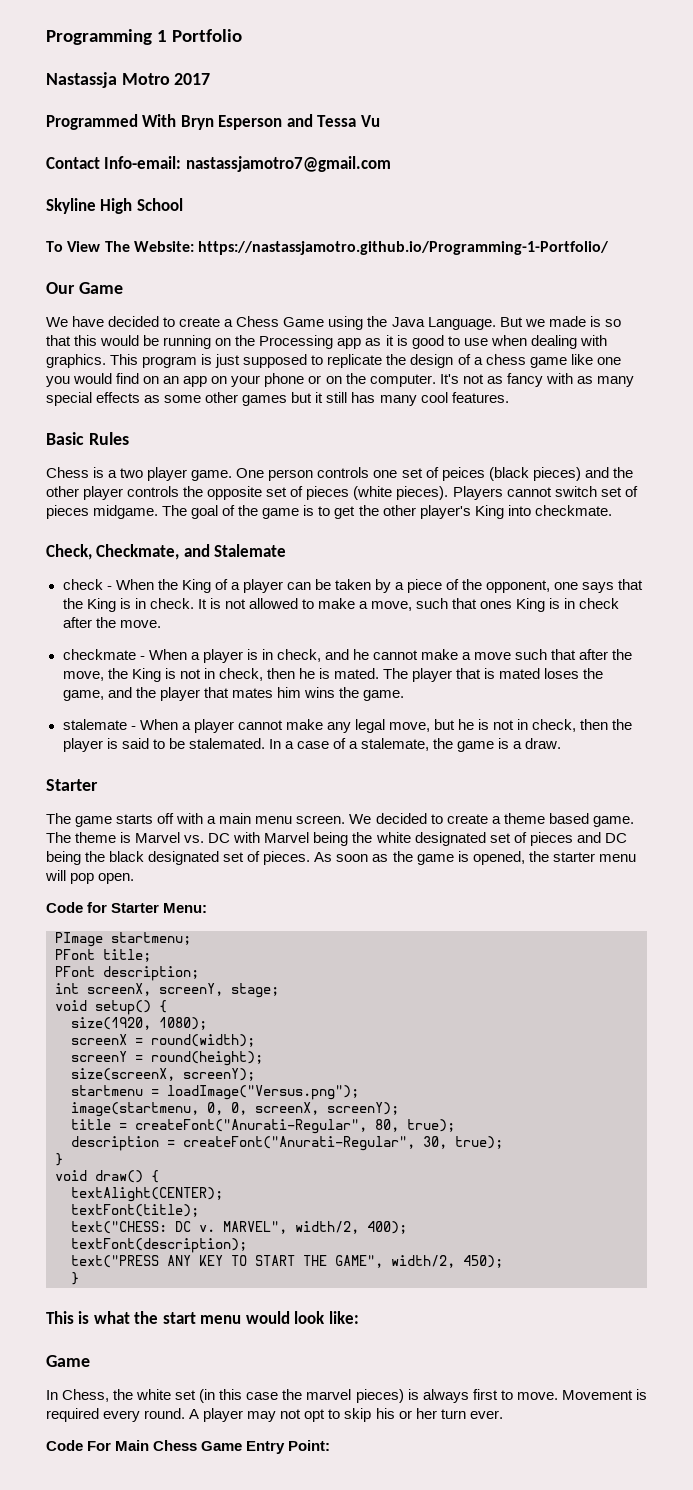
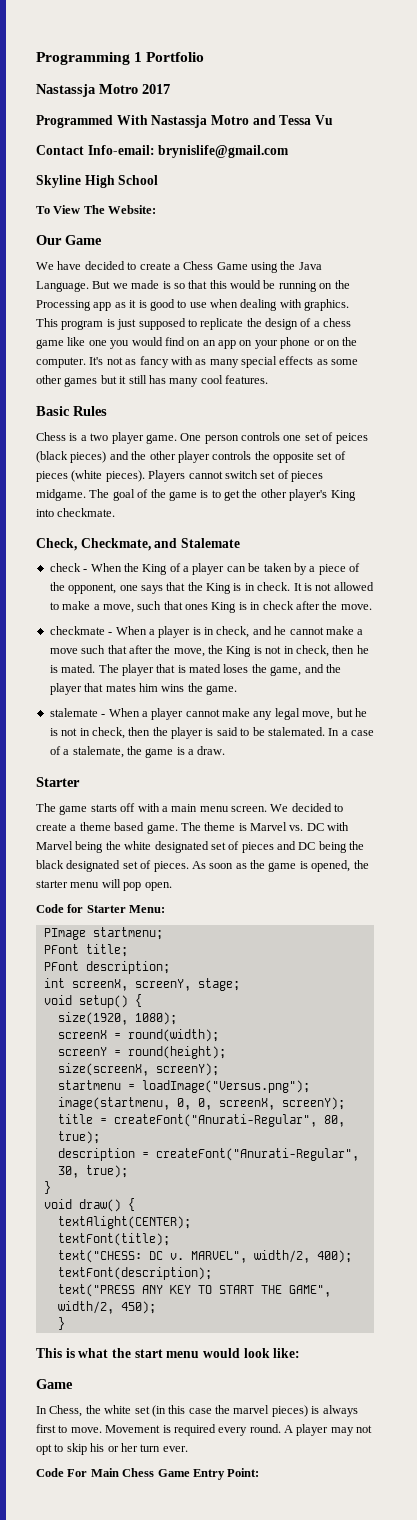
[180,115,283,130] Bryn Esperson -> [151,115,249,128] Nastassja Motro
[185,156,391,172] nastassjamotro7@gmail.com -> [158,145,290,158] brynislife@gmail.com
[198,241,610,255] https://nastassjamotro.github.io/Programming-1-Portfolio/ -> (157, 209) none

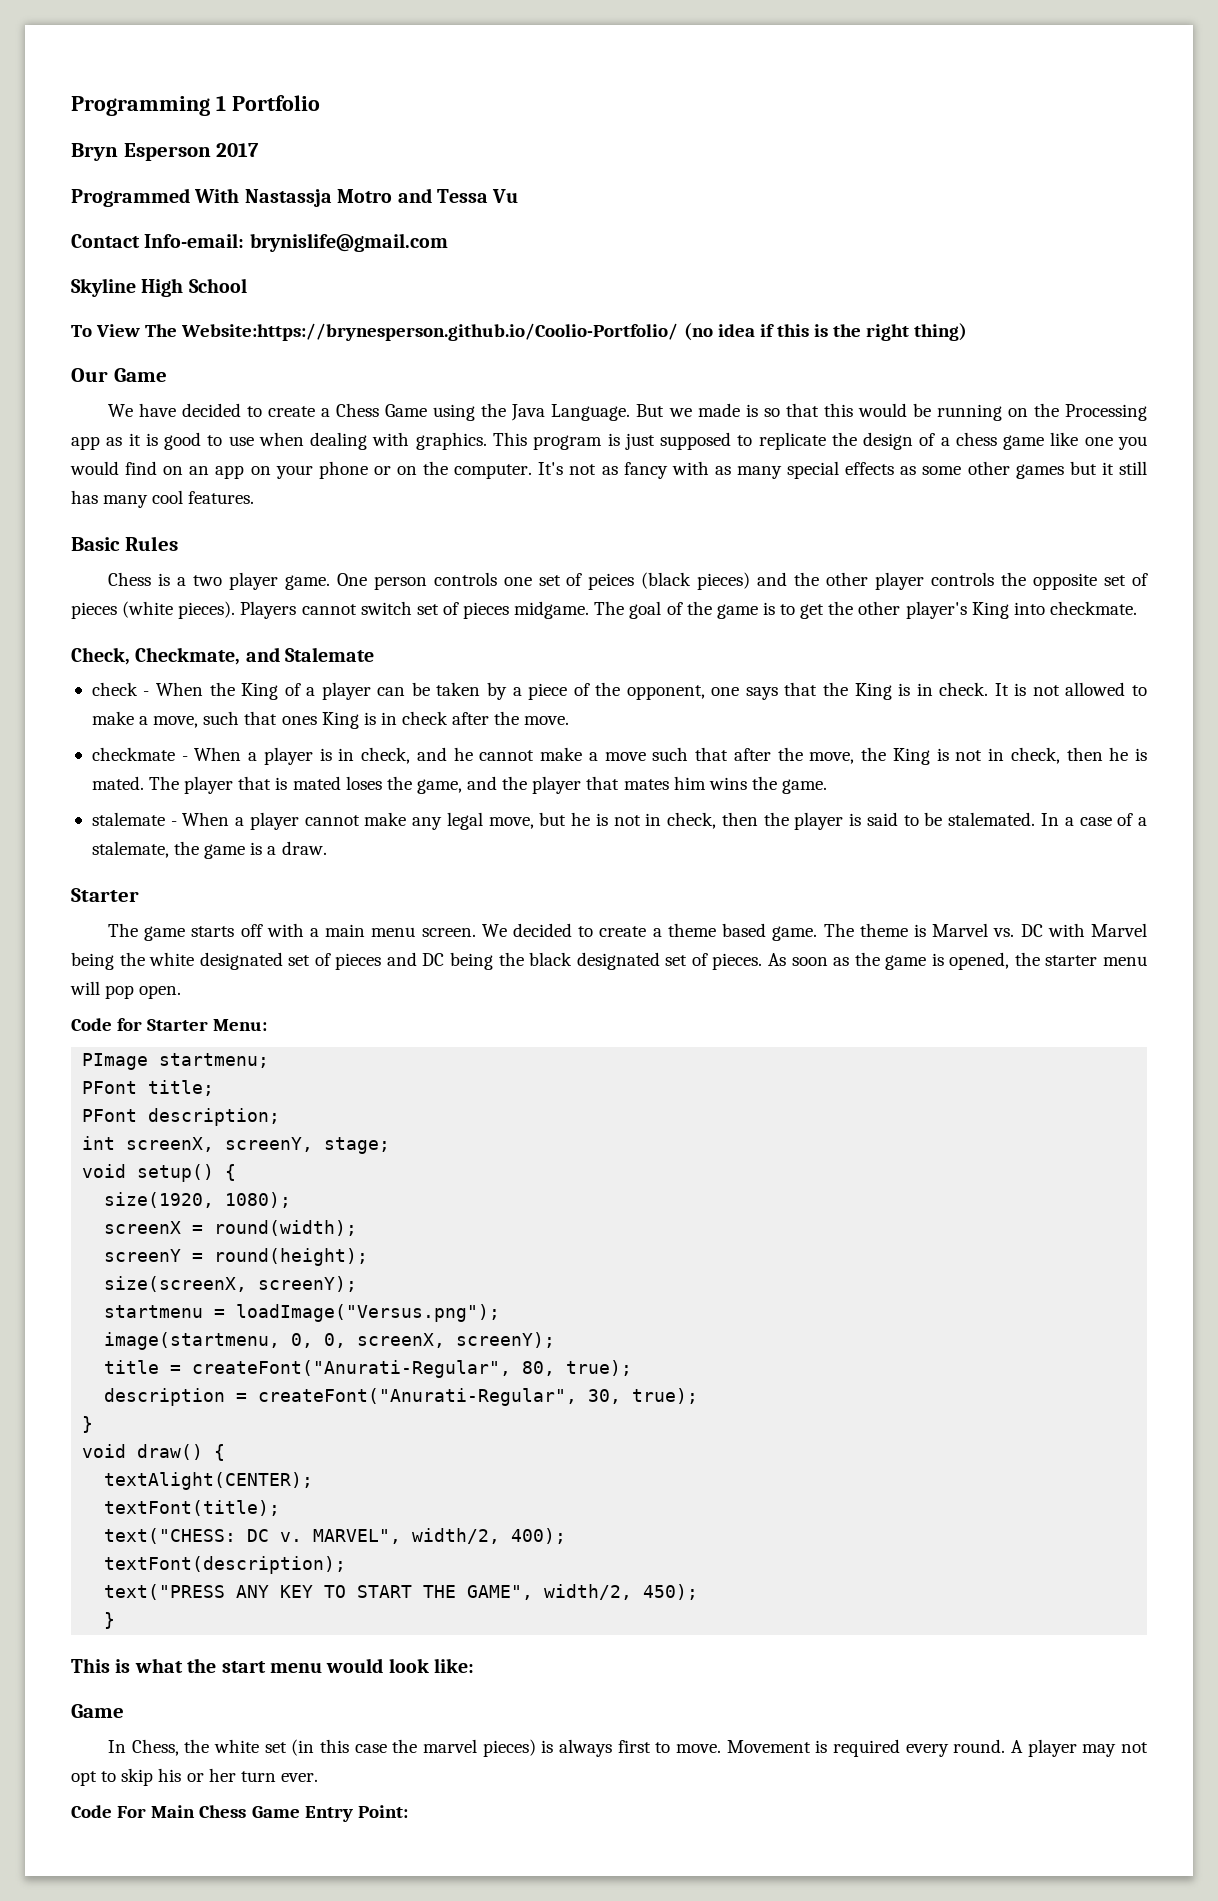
[36,84,138,97] Nastassja Motro -> [71,143,211,161] Bryn Esperson
[108,205,157,214] Website: -> [181,323,968,341] Website:https://brynesperson.github.io/Coolio-Portfolio/ (no idea if this is the right thing)

